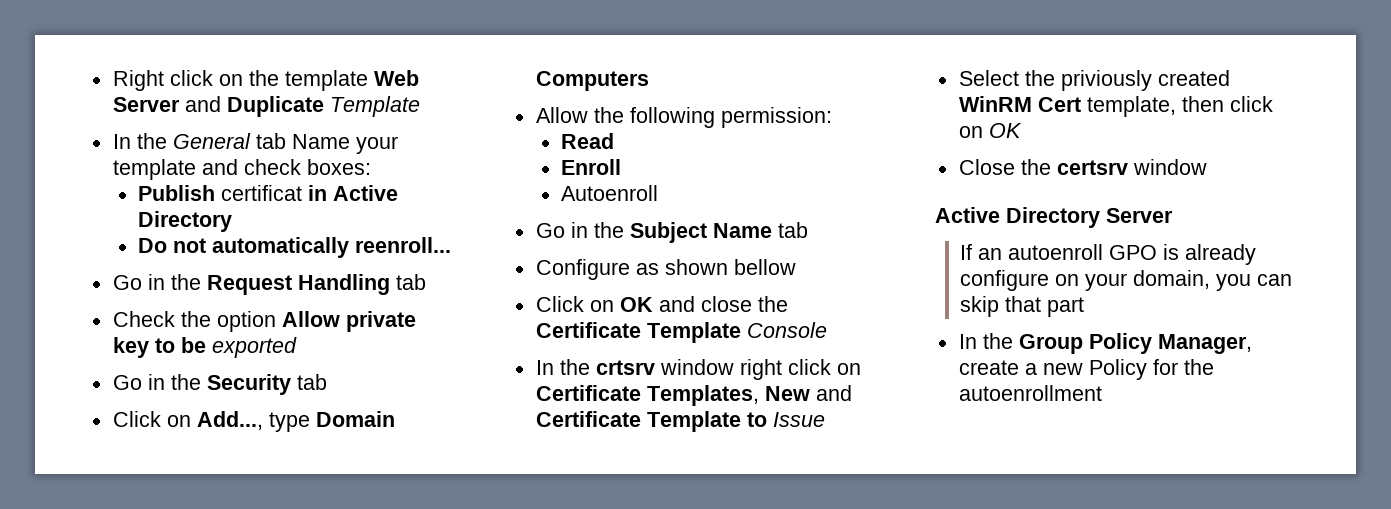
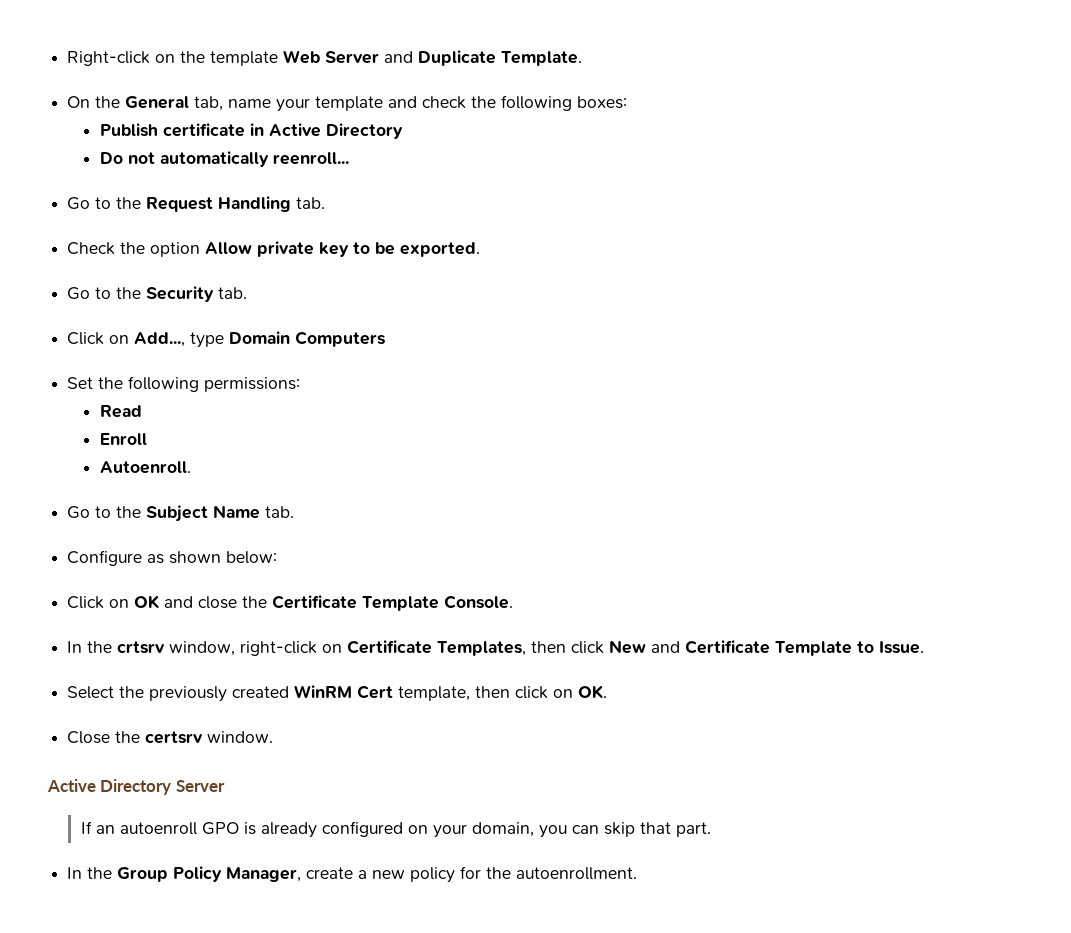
[112,70,213,91] Right click -> [67,51,151,66] Right-click
[329,96,420,117] [112,133,350,149] Template // In the General tab Name -> [501,51,583,66] [67,96,272,111] Template. // On the General tab, name
(301, 167) none -> [471,95,573,111] the following
[221,185,303,201] certificat -> [162,123,245,137] certificate
[147,274,165,290] in -> [95,197,112,209] to
[395,274,426,290] tab -> [296,197,326,209] tab.
[211,337,297,358] [112,374,165,390] exported // Go in -> [400,242,481,257] [67,287,112,300] exported. // Go to
[296,374,327,390] tab -> [218,287,248,299] tab.
[535,107,832,128] Allow the following permission: -> [67,376,301,392] Set the following permissions:
[561,185,659,201] [535,222,588,238] Autoenroll // Go in -> [99,461,191,474] [67,506,112,519] Autoenroll. // Go to
[777,222,808,238] tab -> [265,506,295,518] tab.
[733,259,796,275] bellow -> [226,551,278,564] below:
[746,322,827,338] Console -> [444,595,514,609] Console.
[659,359,831,380] window right click -> [169,641,318,656] window, right-click
(759, 395) none -> [531,641,605,654] then click
[772,412,825,427] Issue -> [879,641,925,654] Issue.
[1060,70,1152,91] priviously -> [149,686,228,702] previously
[988,123,1022,138] OK -> [578,685,608,699] OK.
[1132,159,1207,175] window -> [207,731,274,743] window.
[960,270,1050,291] configure -> [321,821,403,837] configured
[1047,297,1085,317] part -> [675,822,711,837] part.
[1088,359,1147,380] Policy -> [410,867,456,883] policy
[958,385,1102,401] autoenrollment -> [516,867,638,880] autoenrollment.

